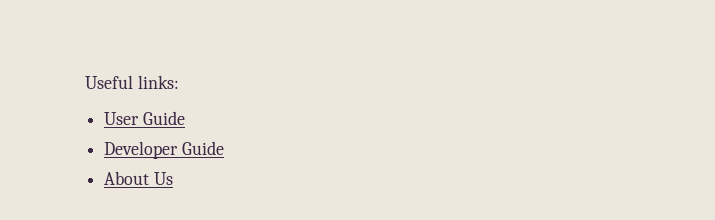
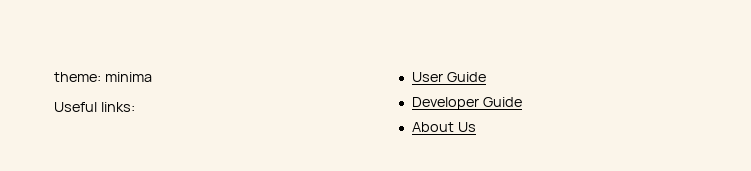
(85, 82) none -> [54,72,152,82] theme: minima //

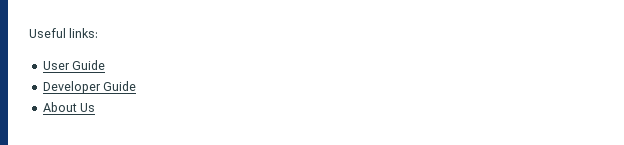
[54,72,152,82] theme: minima // -> (29, 33) none

